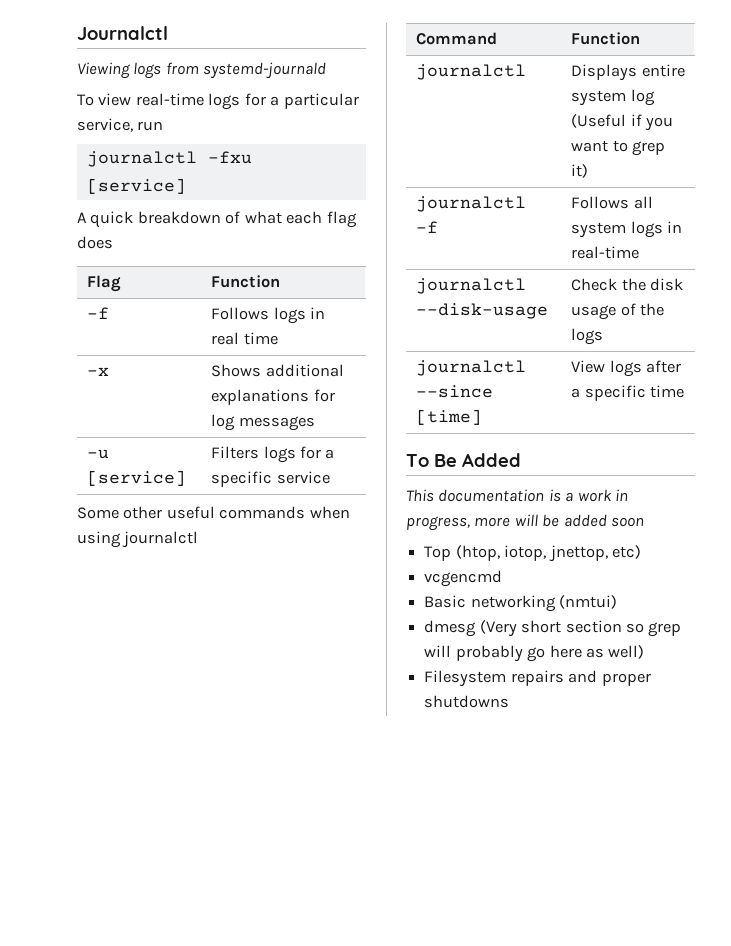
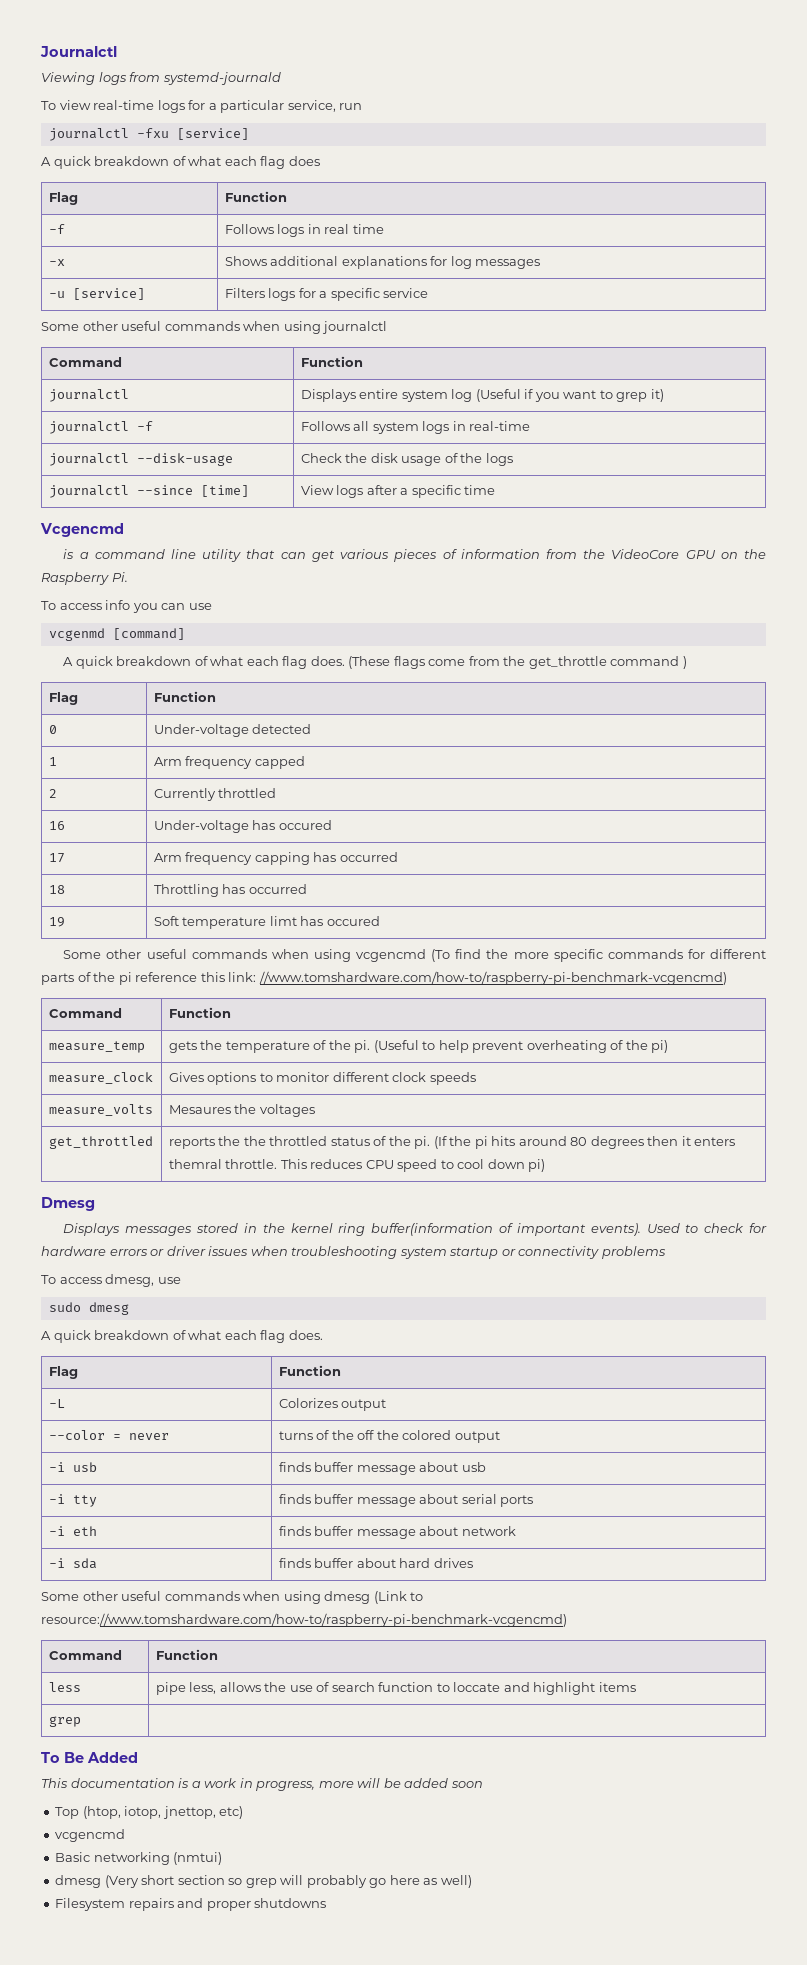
(685, 391) none -> [40,523,124,537] [63,549,767,562] [41,572,128,585] [41,600,212,613] [48,628,185,641] [63,656,687,669] [48,692,78,705] [153,691,216,702] [48,725,57,734] [153,724,312,737] [48,757,57,766] [153,756,305,769] [48,789,57,798] [153,788,277,801] [48,821,65,830] [153,820,332,833] [48,853,65,863] [153,852,398,865] [48,885,65,894] [153,884,307,897] [48,917,65,927] [153,916,380,929] [63,949,767,962] [41,971,727,985] [48,1008,122,1018] [168,1007,231,1018] [48,1041,145,1053] [168,1040,669,1053] [48,1072,153,1084] [168,1072,476,1085] [48,1104,153,1116] [168,1104,315,1117] [48,1136,153,1149] [168,1136,736,1149] [168,1159,546,1172] [41,1197,95,1211] [63,1223,768,1236] [41,1246,666,1259] [41,1274,181,1287] [48,1302,129,1315] [41,1330,323,1343] [48,1366,78,1379] [278,1365,341,1376] [48,1399,65,1408] [278,1398,387,1411] [48,1430,169,1440] [278,1430,500,1443] [48,1462,97,1472] [278,1462,486,1475] [48,1494,97,1507] [278,1494,534,1507] [48,1526,97,1536] [278,1526,516,1539] [48,1558,97,1569] [278,1558,473,1568] [41,1591,424,1604] [41,1613,567,1627] [48,1650,122,1660] [155,1649,218,1660] [48,1682,81,1692] [155,1682,636,1695] [48,1716,81,1727] // Vcgencmd // is a command line utility that can get various pieces of information from the VideoCore GPU on the Raspberry Pi. // To access info you can use // vcgenmd [command] // A quick breakdown of what each flag does. (These flags come from the get_throttle command ) // Flag | Function // 0 | Under-voltage detected // 1 | Arm frequency capped // 2 | Currently throttled // 16 | Under-voltage has occured // 17 | Arm frequency capping has occurred // 18 | Throttling has occurred // 19 | Soft temperature limt has occured // Some other useful commands when using vcgencmd (To find the more specific commands for different parts of the pi reference this link: //www.tomshardware.com/how-to/raspberry-pi-benchmark-vcgencmd) // Command | Function // measure_temp | gets the temperature of the pi. (Useful to help prevent overheating of the pi) // measure_clock | Gives options to monitor different clock speeds // measure_volts | Mesaures the voltages // get_throttled | reports the the throttled status of the pi. (If the pi hits around 80 degrees then it enters themral throttle. This reduces CPU speed to cool down pi) // Dmesg // Displays messages stored in the kernel ring buffer(information of important events). Used to check for hardware errors or driver issues when troubleshooting system startup or connectivity problems // To access dmesg, use // sudo dmesg // A quick breakdown of what each flag does. // Flag | Function // -L | Colorizes output // --color = never | turns of the off the colored output // -i usb | finds buffer message about usb // -i tty | finds buffer message about serial ports // -i eth | finds buffer message about network // -i sda | finds buffer about hard drives // Some other useful commands when using dmesg (Link to resource://www.tomshardware.com/how-to/raspberry-pi-benchmark-vcgencmd) // Command | Function // less | pipe less, allows the use of search function to loccate and highlight items // grep |

